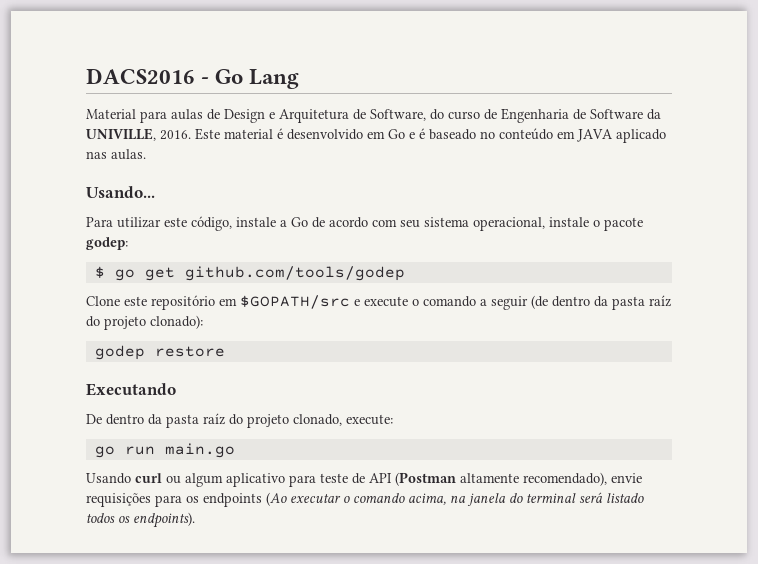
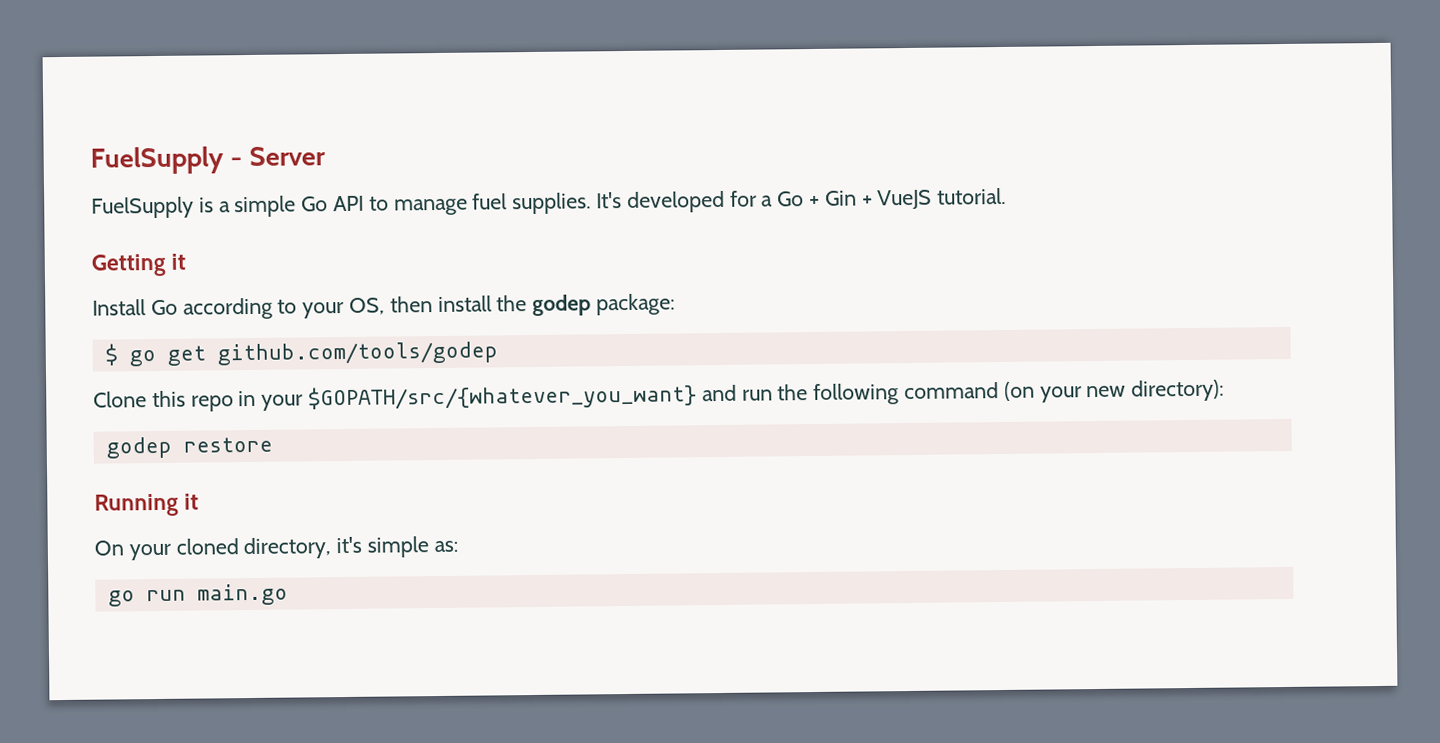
[86,68,300,89] [86,108,661,123] [86,128,666,143] [86,149,146,160] [86,186,155,198] [86,216,643,231] [86,237,128,250] DACS2016 - Go Lang // Material para aulas de Design e Arquitetura de Software, do curso de Engenharia de Software da UNIVILLE, 2016. Este material é desenvolvido em Go e é baseado no conteúdo em JAVA aplicado nas aulas. // Usando... // Para utilizar este código, instale a Go de acordo com seu sistema operacional, instale o pacote godep: -> [90,146,326,175] [91,187,1007,219] [91,253,187,277] [92,293,676,320] FuelSupply - Server // FuelSupply is a simple Go API to manage fuel supplies. It's developed for a Go + Gin + VueJS tutorial. // Getting it // Install Go according to your OS, then install the godep package:
[124,295,671,310] [86,315,203,330] [94,345,225,360] [86,383,176,396] [86,413,393,428] [94,443,235,458] [86,472,642,487] [86,492,644,507] [86,512,195,528] este repositório em $GOPATH/src e execute o comando a seguir (de dentro da pasta raíz do projeto clonado): // godep restore // Executando // De dentro da pasta raíz do projeto clonado, execute: // go run main.go // Usando curl ou algum aplicativo para teste de API (Postman altamente recomendado), envie requisições para os endpoints (Ao executar o comando acima, na janela do terminal será listado todos os endpoints). -> [151,379,1225,412] [105,436,273,459] [94,493,200,517] [94,536,458,561] [107,583,288,607] this repo in your $GOPATH/src/{whatever_you_want} and run the following command (on your new directory): // godep restore // Running it // On your cloned directory, it's simple as: // go run main.go

